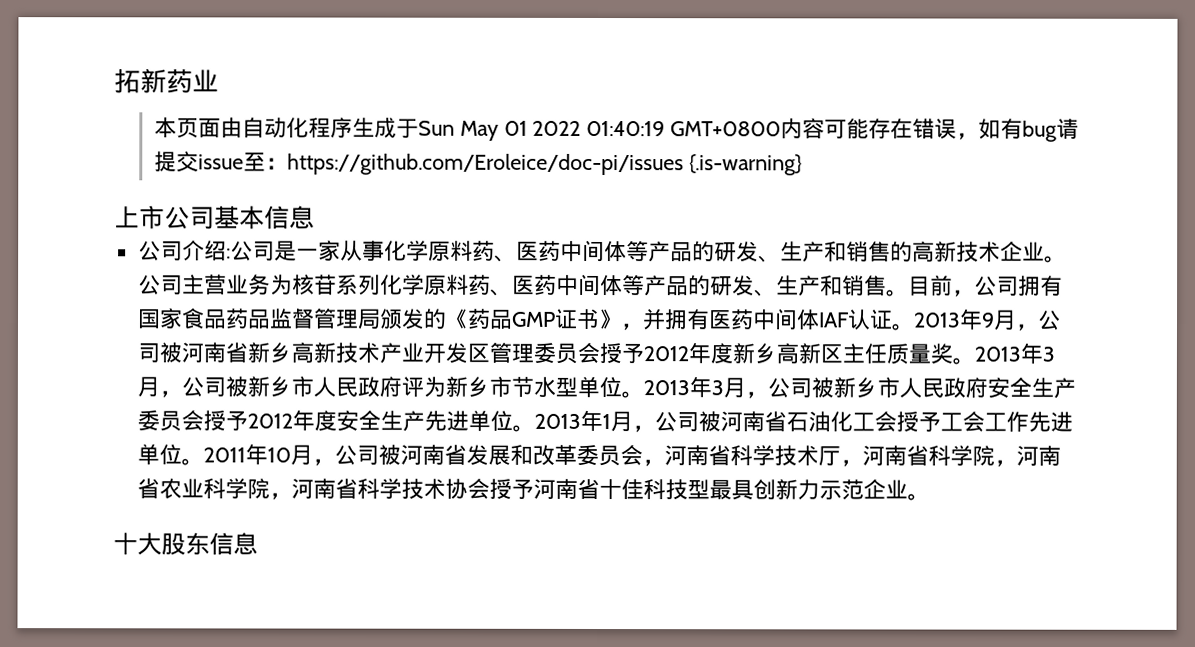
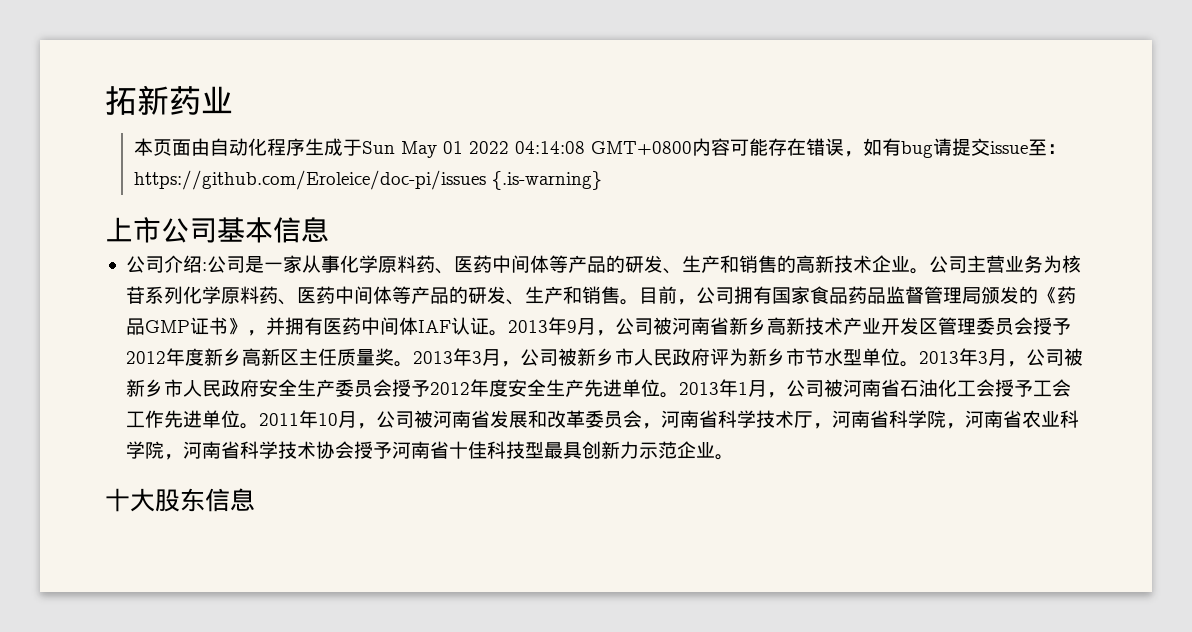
[586,120,666,137] 01:40:19 -> [514,141,585,154] 04:14:08

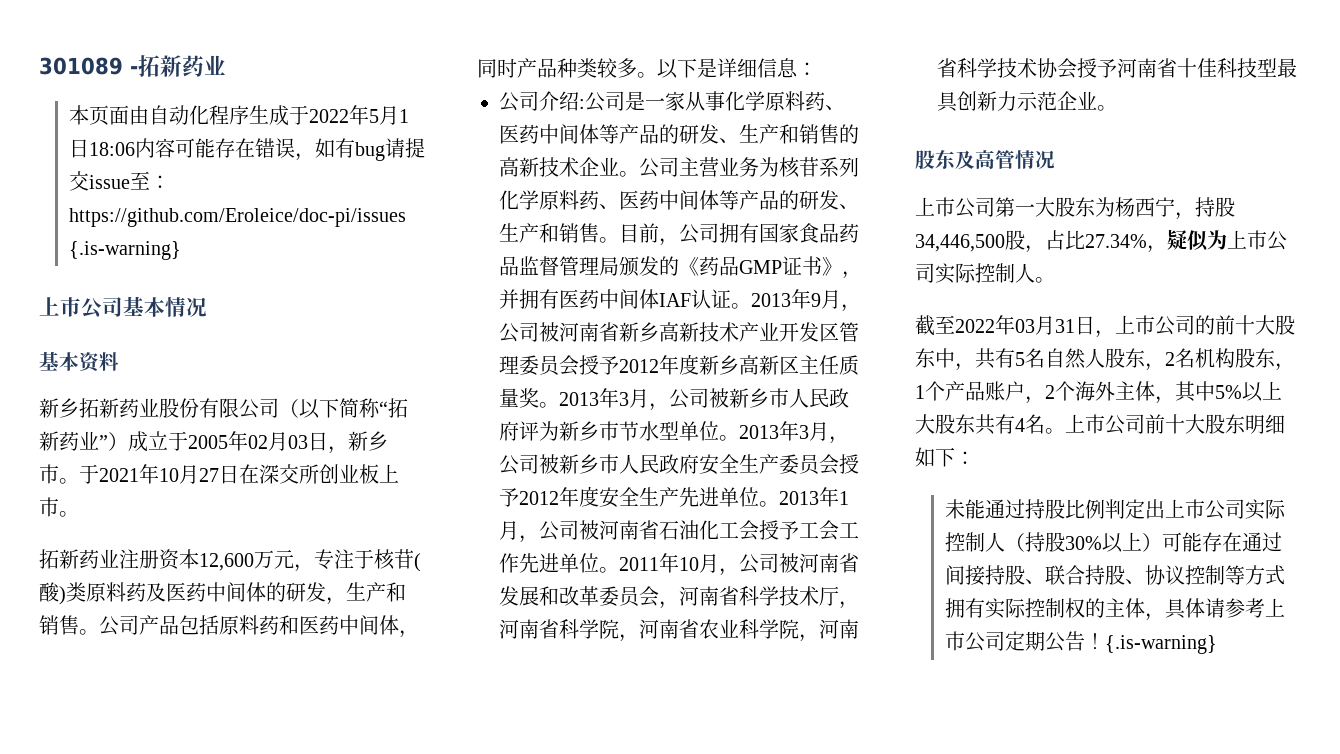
(105, 100) none -> [39,57,138,75] 301089 -
[361,141,692,158] Sun May 01 2022 04:14:08 GMT+0800 -> [308,105,409,125] [68,139,135,158] 2022年5月1日18:06
[273,217,329,243] 信息 -> [165,297,207,317] [39,351,119,373] [39,398,408,419] [39,431,388,454] [39,464,399,484] [39,497,79,517] [39,549,421,572] [39,582,406,605] [39,615,419,638] [477,58,817,79] 情况 // 基本资料 // 新乡拓新药业股份有限公司（以下简称“拓新药业”）成立于2005年02月03日，新乡市。于2021年10月27日在深交所创业板上市。 // 拓新药业注册资本12,600万元，专注于核苷(酸)类原料药及医药中间体的研发，生产和销售。公司产品包括原料药和医药中间体，同时产品种类较多。以下是详细信息：
[105,488,255,512] 十大股东信息 -> [915,150,1055,169] [915,197,1235,220] [915,229,1287,253] [915,263,1055,284] [915,315,1295,338] [915,348,1295,371] [915,381,1282,404] [915,414,1285,435] [915,447,975,467] [944,499,1286,520] [944,532,1282,553] [944,565,1285,586] [944,598,1285,621] [944,631,1217,654] 股东及高管情况 // 上市公司第一大股东为杨西宁，持股34,446,500股，占比27.34%，疑似为上市公司实际控制人。 // 截至2022年03月31日，上市公司的前十大股东中，共有5名自然人股东，2名机构股东，1个产品账户，2个海外主体，其中5%以上大股东共有4名。上市公司前十大股东明细如下： // 未能通过持股比例判定出上市公司实际控制人（持股30%以上）可能存在通过间接持股、联合持股、协议控制等方式拥有实际控制权的主体，具体请参考上市公司定期公告！{.is-warning}

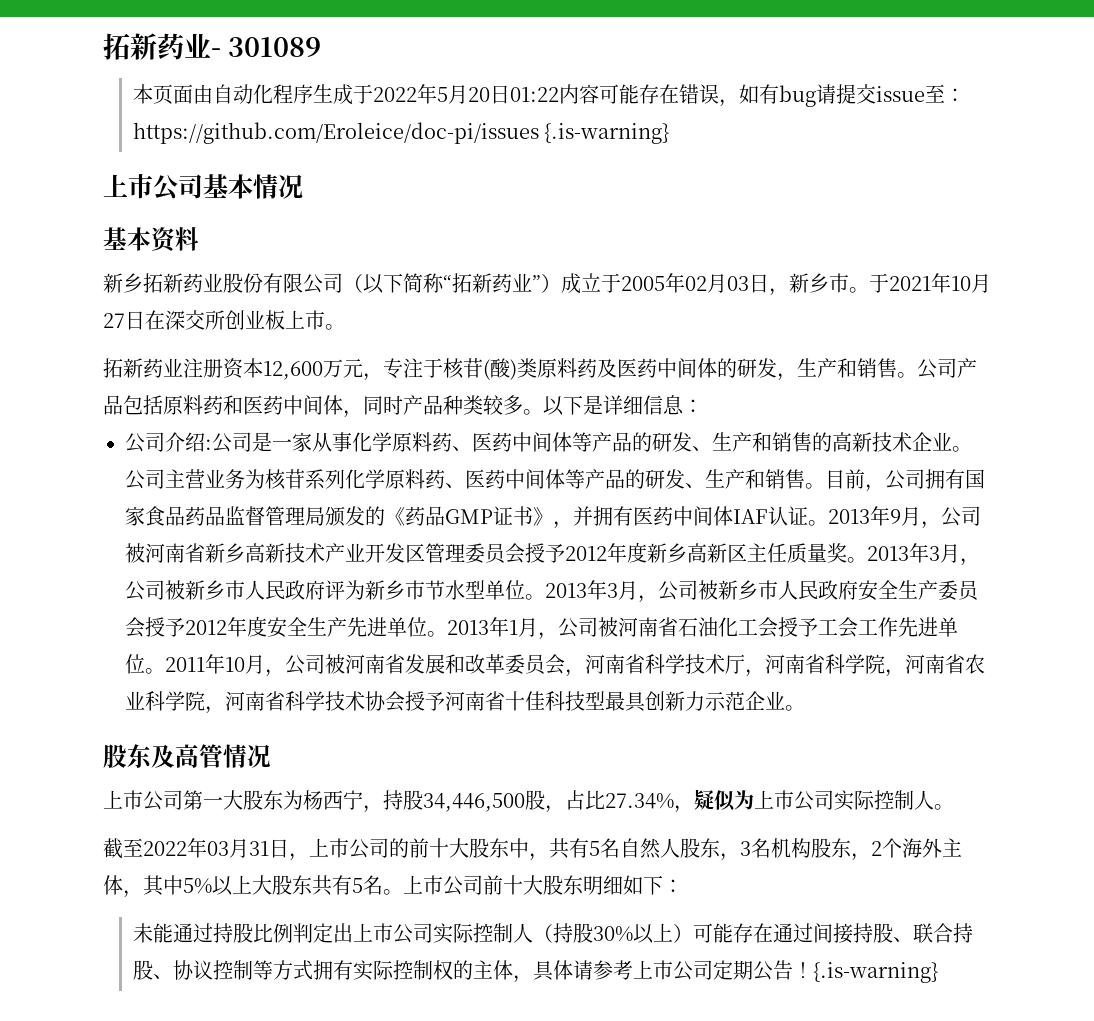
[39,55,226,77] 301089 -拓新药业 -> [103,33,322,60] 拓新药业- 301089
[398,109,409,123] [68,139,135,158] 1日18:06 -> [467,85,559,104] 20日01:22
[1165,352,1175,366] 2 -> [740,841,751,856] 3
[915,381,1045,404] 1个产品账户， -> (871, 857) none
[1015,418,1025,432] 4 -> [352,878,363,893] 5

